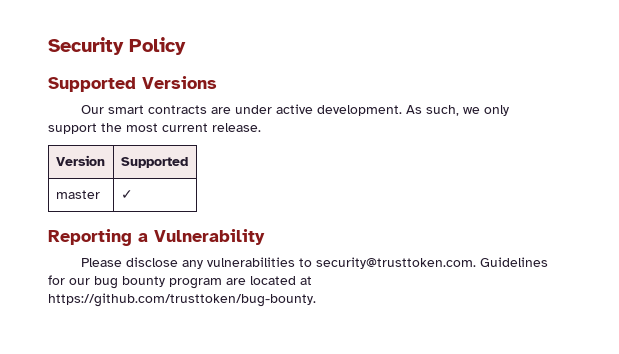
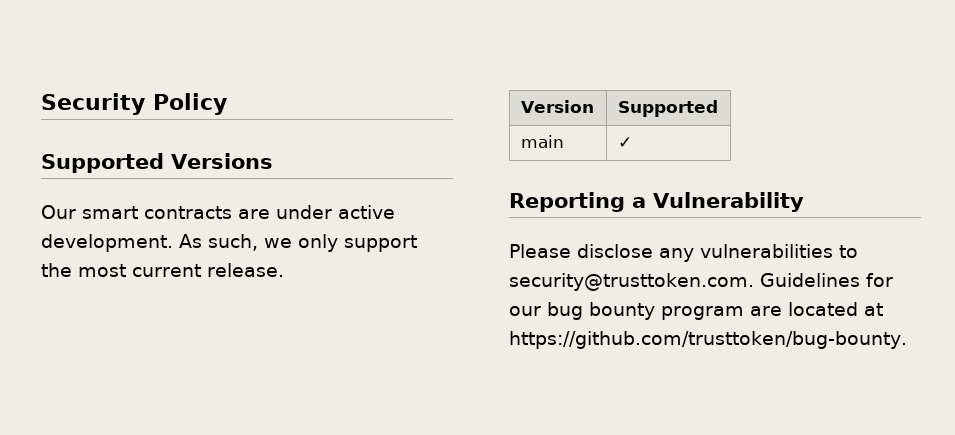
[55,190,100,199] master -> [520,135,564,148] main

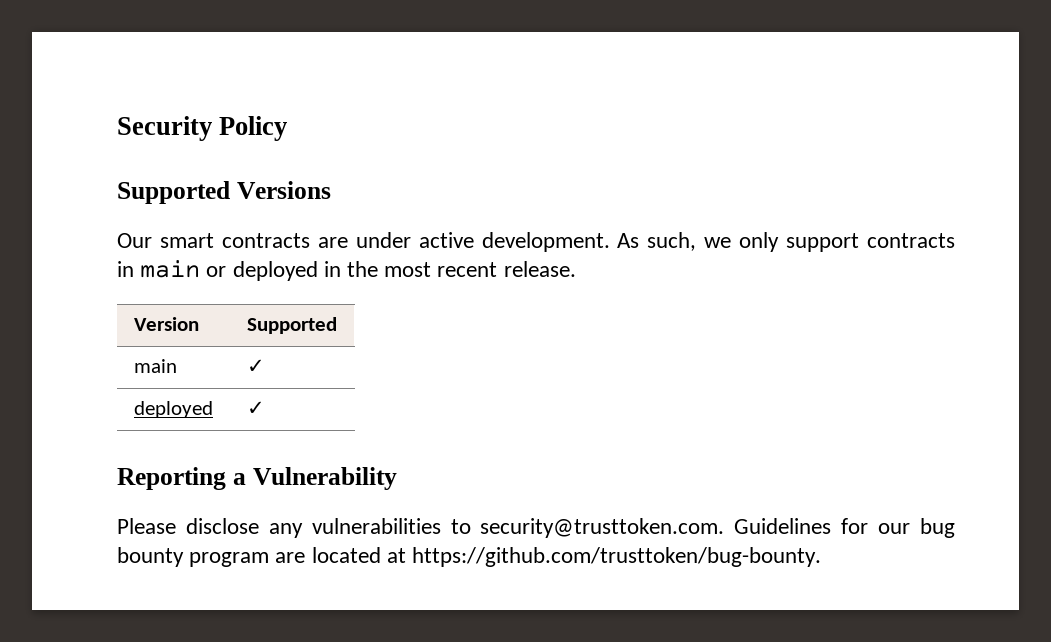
(417, 243) none -> [866,233,955,248] [117,260,341,281] contracts in main or deployed in
[132,264,201,277] current -> [437,262,498,277] recent
(632, 142) none -> [133,401,213,418] [246,401,265,415] // deployed | ✓

